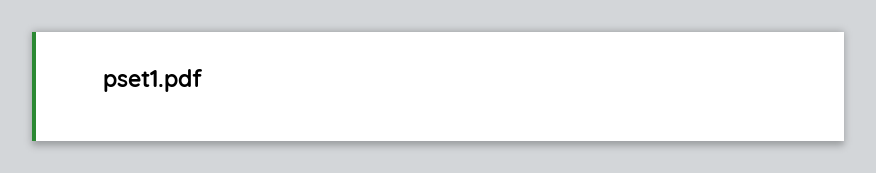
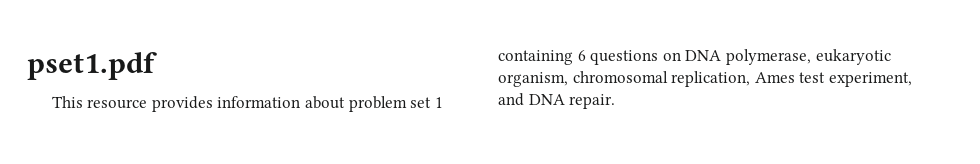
(202, 80) none -> [51,96,443,112] [498,49,891,65] [498,71,912,87] [498,93,616,109] // This resource provides information about problem set 1 containing 6 questions on DNA polymerase, eukaryotic organism, chromosomal replication, Ames test experiment, and DNA repair.

